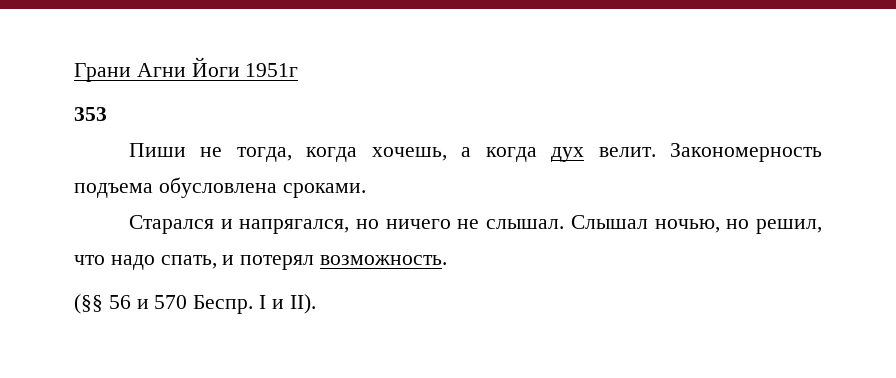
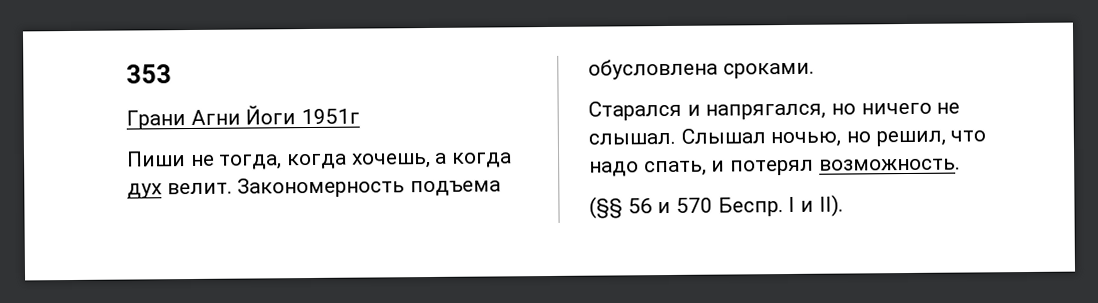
(74, 72) none -> [126,64,172,84] 353 //
[74,107,107,121] // 353 -> (361, 116) none

